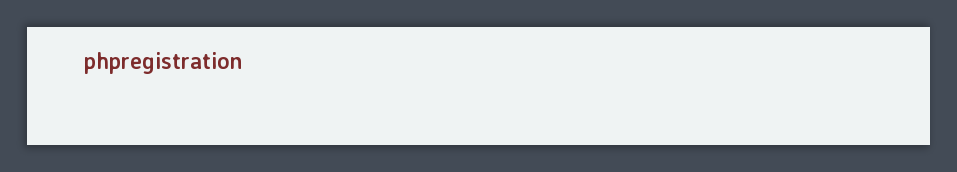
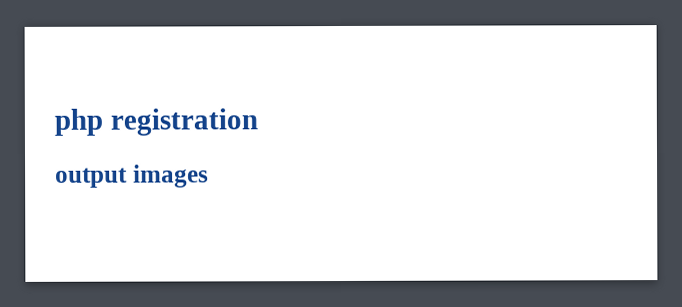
[84,52,242,74] phpregistration -> [54,108,258,136] [55,164,209,188] php registration // output images

